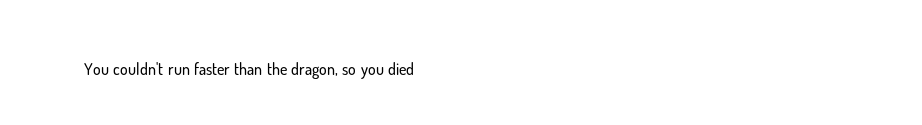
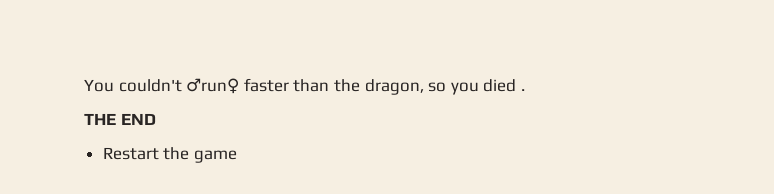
[167,67,190,75] run -> [186,78,240,94] ♂run♀
(414, 68) none -> [520,89,525,91] [84,113,156,125] [102,147,237,163] . // THE END // Restart the game

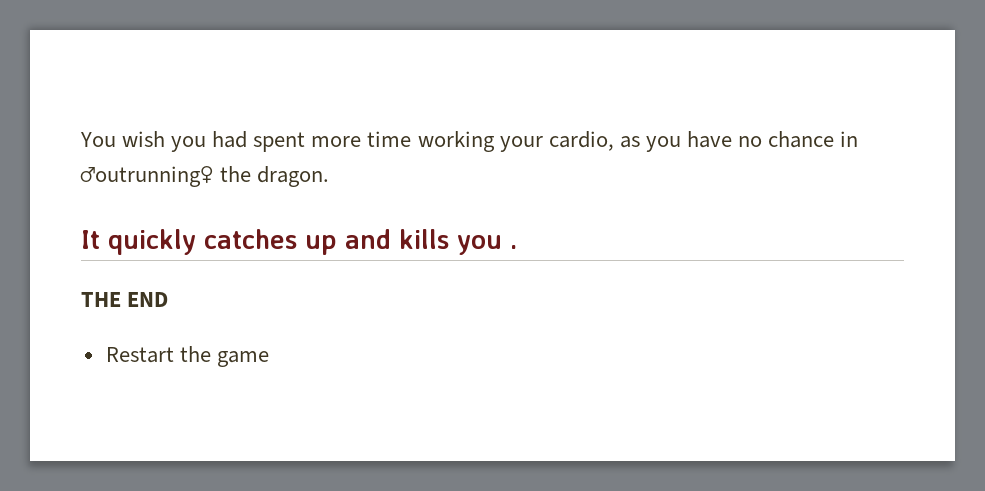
[118,78,517,95] couldn't ♂run♀ faster than the dragon, so you died -> [122,131,859,152] [80,166,330,187] [81,229,502,255] wish you had spent more time working your cardio, as you have no chance in ♂outrunning♀ the dragon. // It quickly catches up and kills you

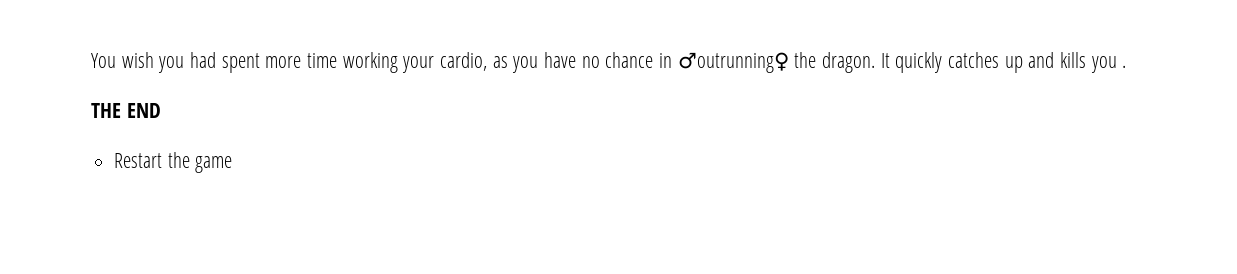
(330, 176) // -> (876, 62) none

